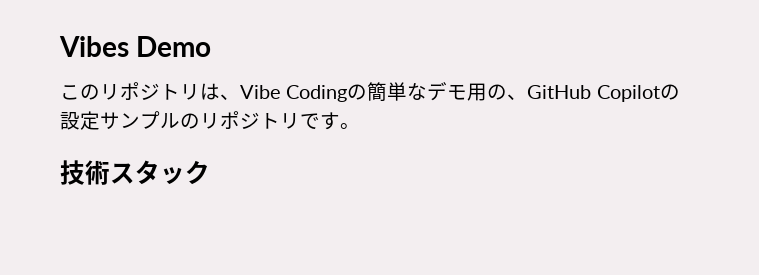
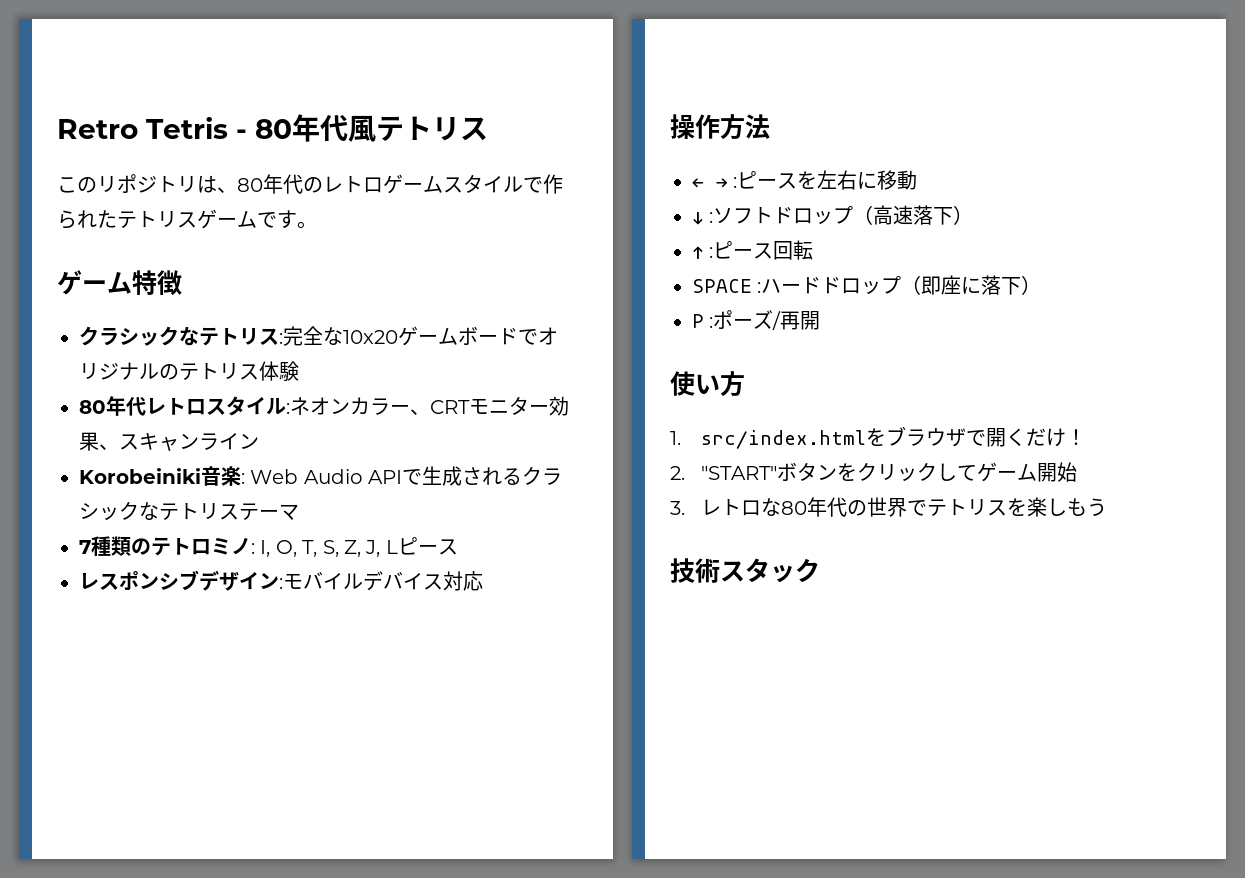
[59,36,212,57] Vibes Demo -> [57,114,488,142] Retro Tetris - 80年代風テトリス
[240,82,680,102] [60,111,360,130] Vibe Codingの簡単なデモ用の、GitHub Copilotの設定サンプルのリポジトリです。 -> [237,174,563,194] [57,209,317,229] [57,270,182,296] [79,326,558,346] [79,361,299,382] [79,396,569,416] [79,432,259,451] [79,466,563,486] [79,501,299,521] [79,536,458,557] [79,570,483,591] [670,114,770,140] [692,170,918,190] [692,205,974,225] [692,240,814,260] [692,275,1042,295] [692,310,821,330] [670,371,745,397] [670,426,1086,449] [670,462,1077,482] [670,497,1107,517] 80年代のレトロゲームスタイルで作られたテトリスゲームです。 // ゲーム特徴 // クラシックなテトリス:完全な10x20ゲームボードでオリジナルのテトリス体験 // 80年代レトロスタイル:ネオンカラー、CRTモニター効果、スキャンライン // Korobeiniki音楽: Web Audio APIで生成されるクラシックなテトリステーマ // 7種類のテトロミノ: I, O, T, S, Z, J, Lピース // レスポンシブデザイン:モバイルデバイス対応 // 操作方法 // ← → :ピースを左右に移動 // ↓ :ソフトドロップ（高速落下） // ↑ :ピース回転 // SPACE :ハードドロップ（即座に落下） // P :ポーズ/再開 // 使い方 // 1. src/index.htmlをブラウザで開くだけ！ // 2. "START"ボタンをクリックしてゲーム開始 // 3.レトロな80年代の世界でテトリスを楽しもう

